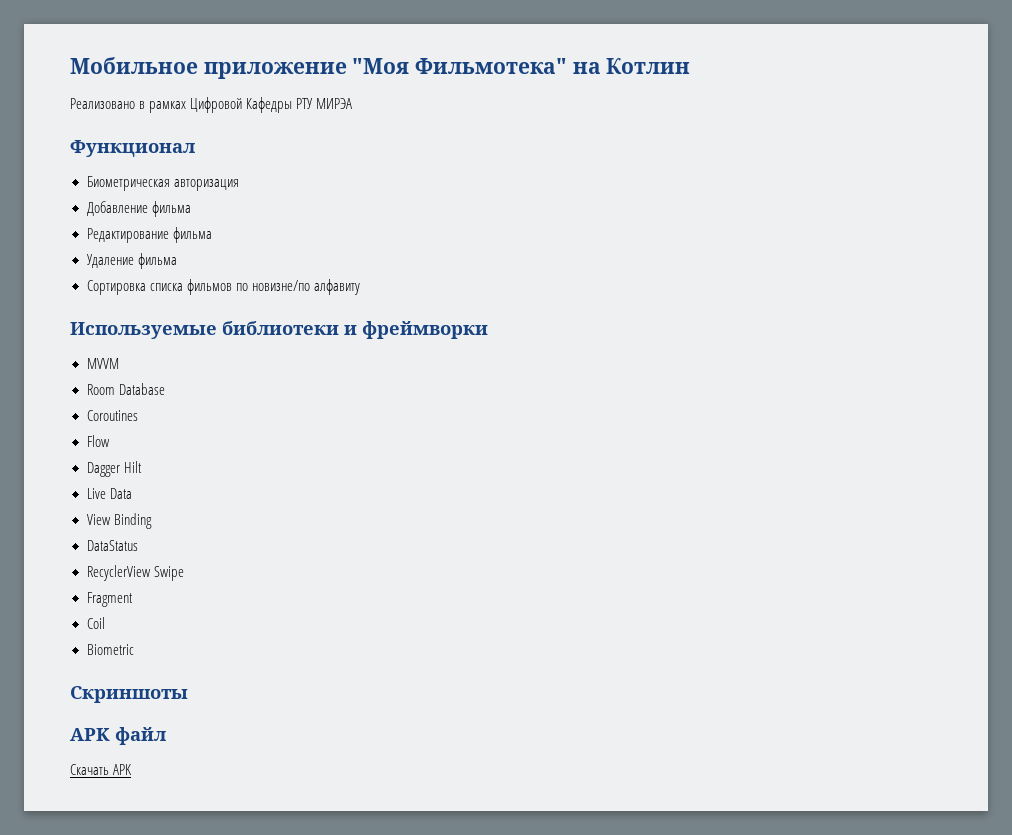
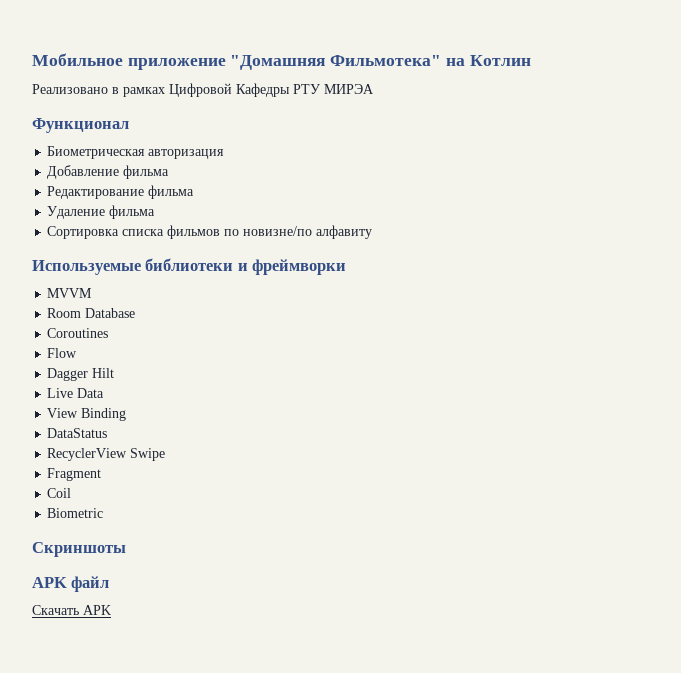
[352,58,410,74] "Моя -> [230,55,326,70] "Домашняя

